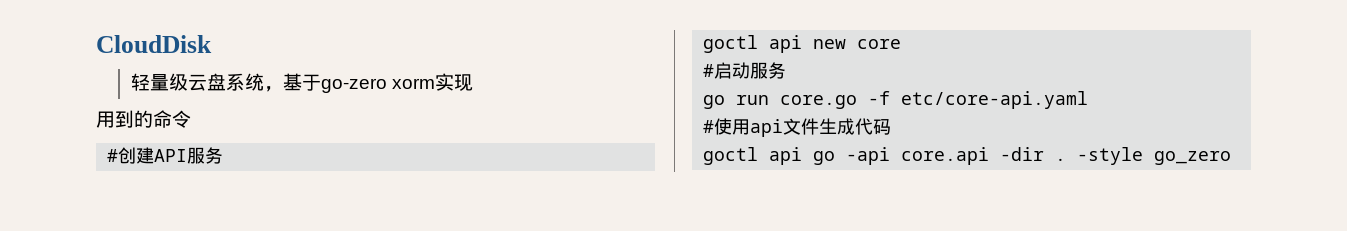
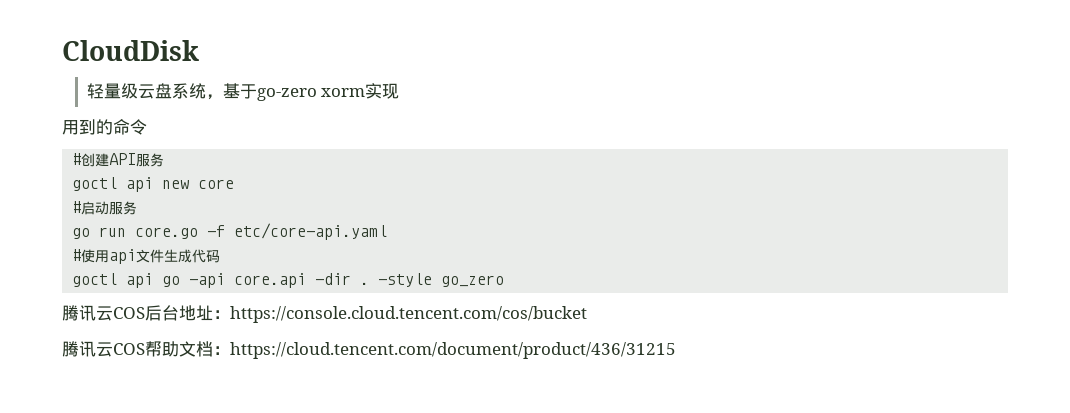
(1232, 158) none -> [62,305,587,323] [62,341,676,359] // 腾讯云COS后台地址：https://console.cloud.tencent.com/cos/bucket // 腾讯云COS帮助文档：https://cloud.tencent.com/document/product/436/31215

